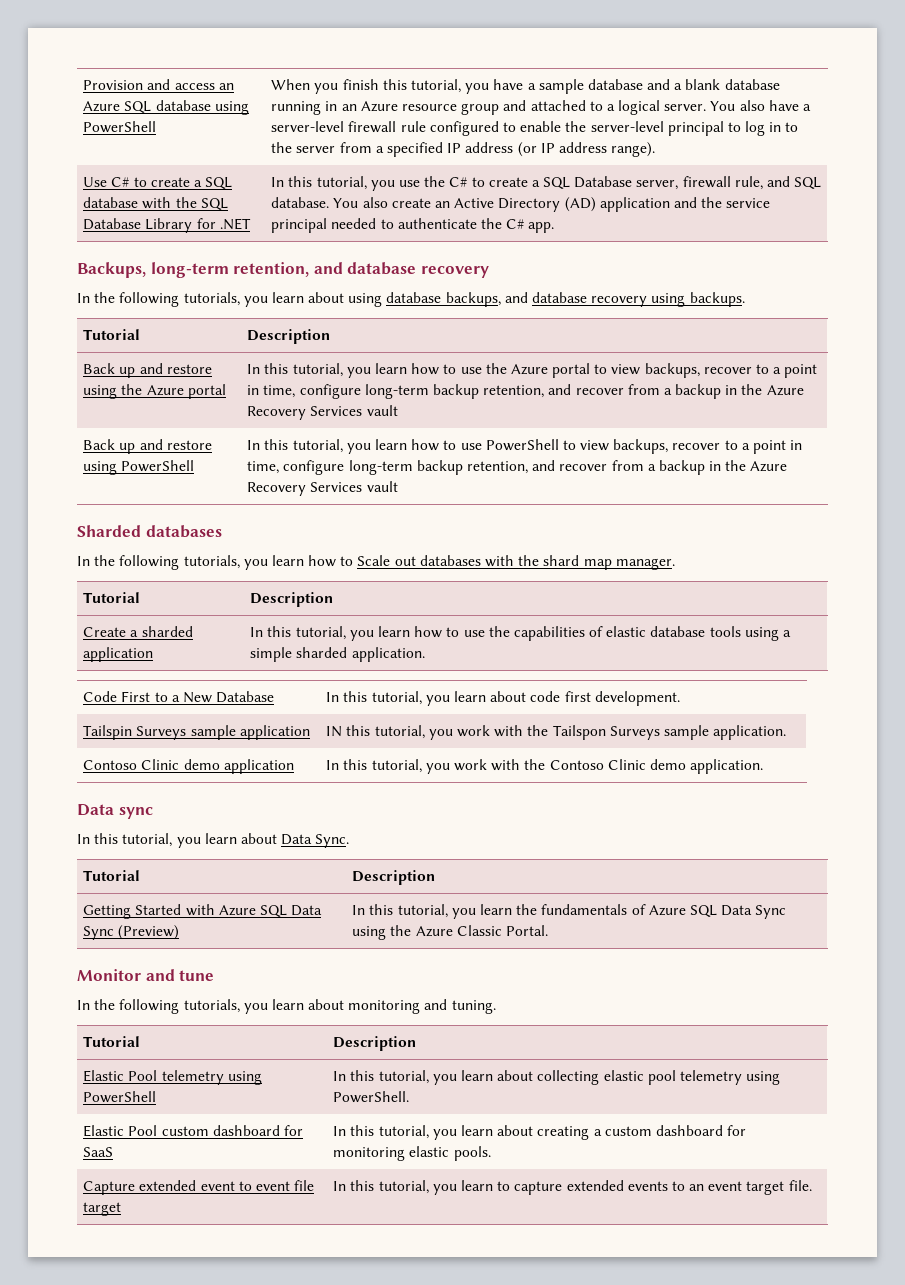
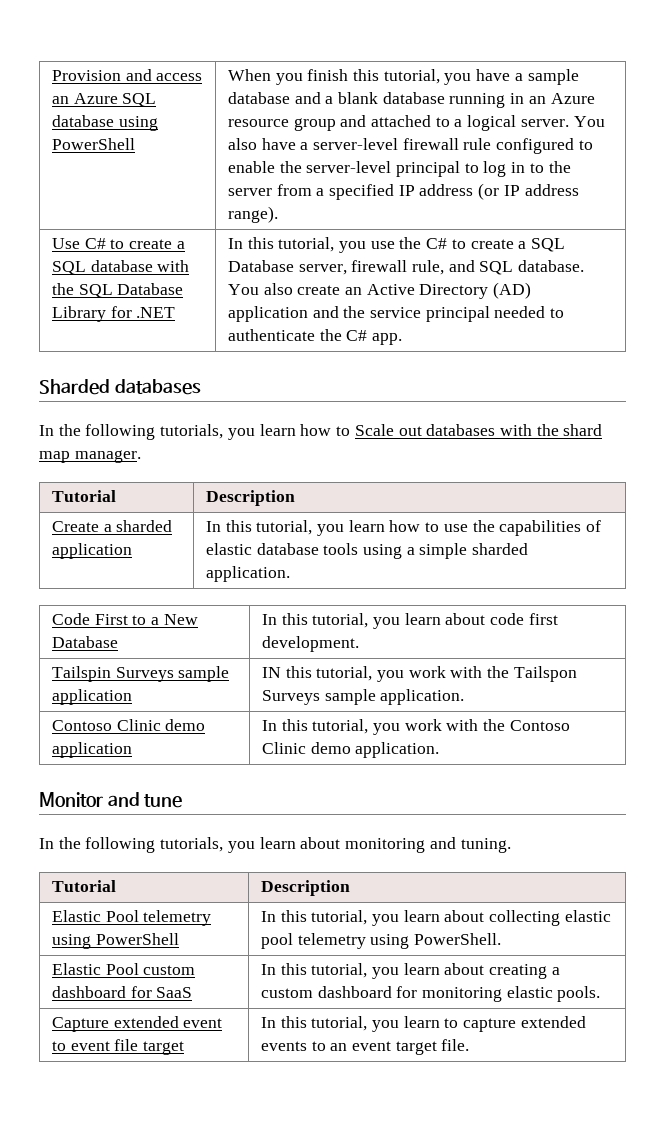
[77,262,489,278] [77,292,745,307] [83,329,141,340] [247,329,331,344] [83,363,212,378] [83,384,226,399] [247,363,818,378] [247,384,804,399] [247,405,398,420] [83,439,212,454] [83,460,195,475] [247,439,803,454] [247,460,788,475] [247,481,398,496] // Backups, long-term retention, and database recovery // In the following tutorials, you learn about using database backups, and database recovery using backups. // Tutorial | Description // Back up and restore using the Azure portal | In this tutorial, you learn how to use the Azure portal to view backups, recover to a point in time, configure long-term backup retention, and recover from a backup in the Azure Recovery Services vault // Back up and restore using PowerShell | In this tutorial, you learn how to use PowerShell to view backups, recover to a point in time, configure long-term backup retention, and recover from a backup in the Azure Recovery Services vault -> (402, 339) none
[77,804,153,819] [77,833,350,848] [83,870,141,881] [352,870,436,885] [83,904,323,919] [83,925,180,940] [352,904,787,919] [352,925,548,940] // Data sync // In this tutorial, you learn about Data Sync. // Tutorial | Description // Getting Started with Azure SQL Data Sync (Preview) | In this tutorial, you learn the fundamentals of Azure SQL Data Sync using the Azure Classic Portal. -> (440, 750) none

